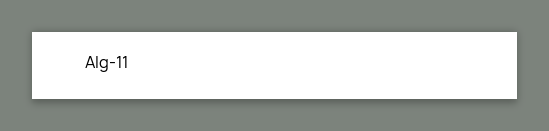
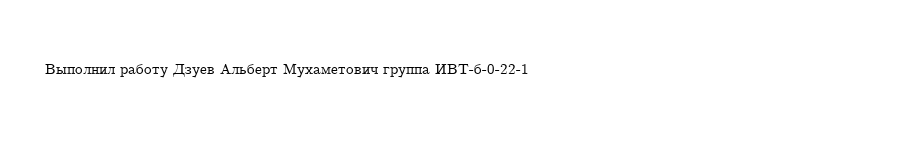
[85,56,128,72] Alg-11 -> [45,63,529,78] Выполнил работу Дзуев Альберт Мухаметович группа ИВТ-б-0-22-1

